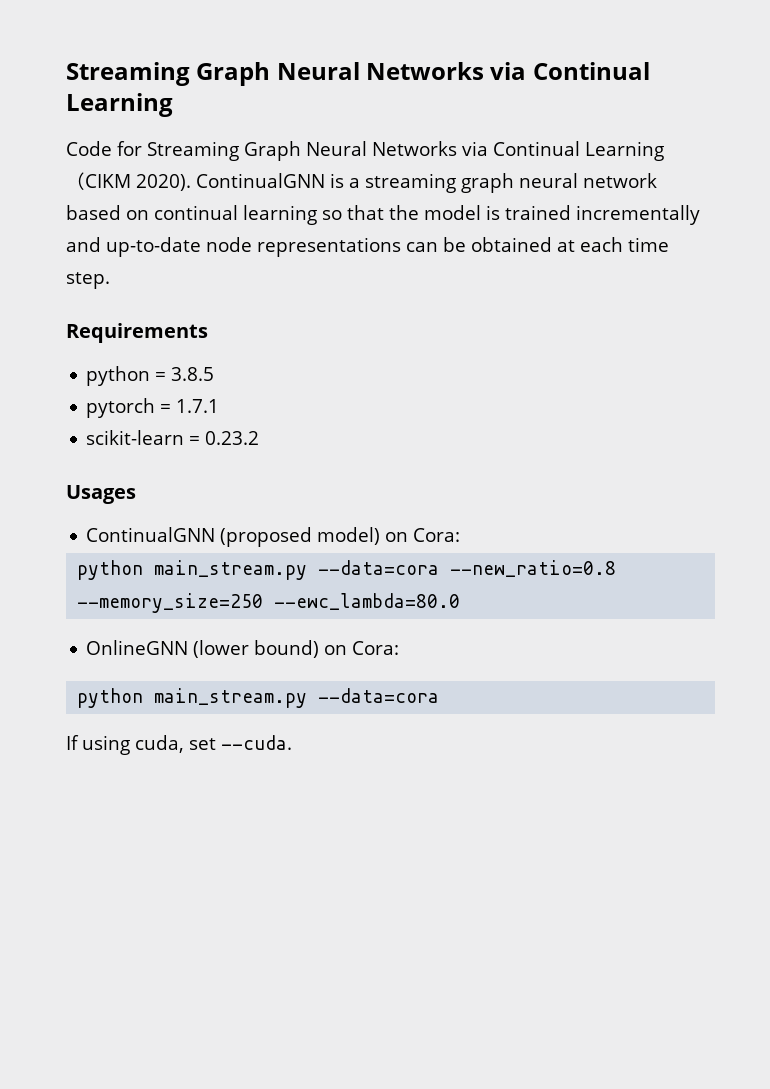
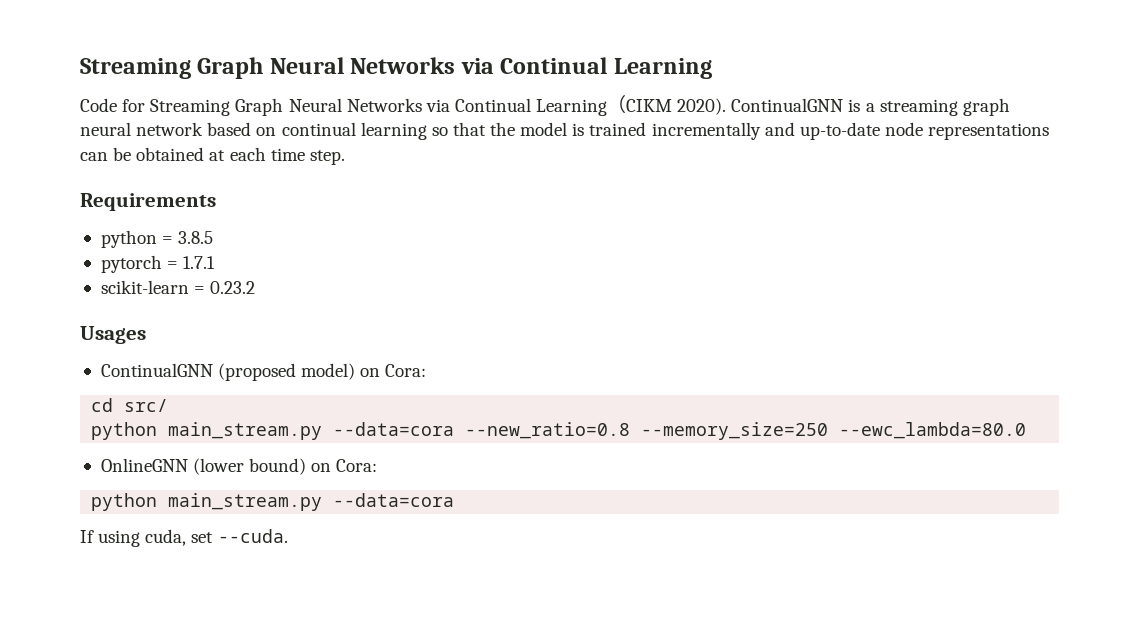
(461, 535) none -> [91,398,169,412] // cd src/

